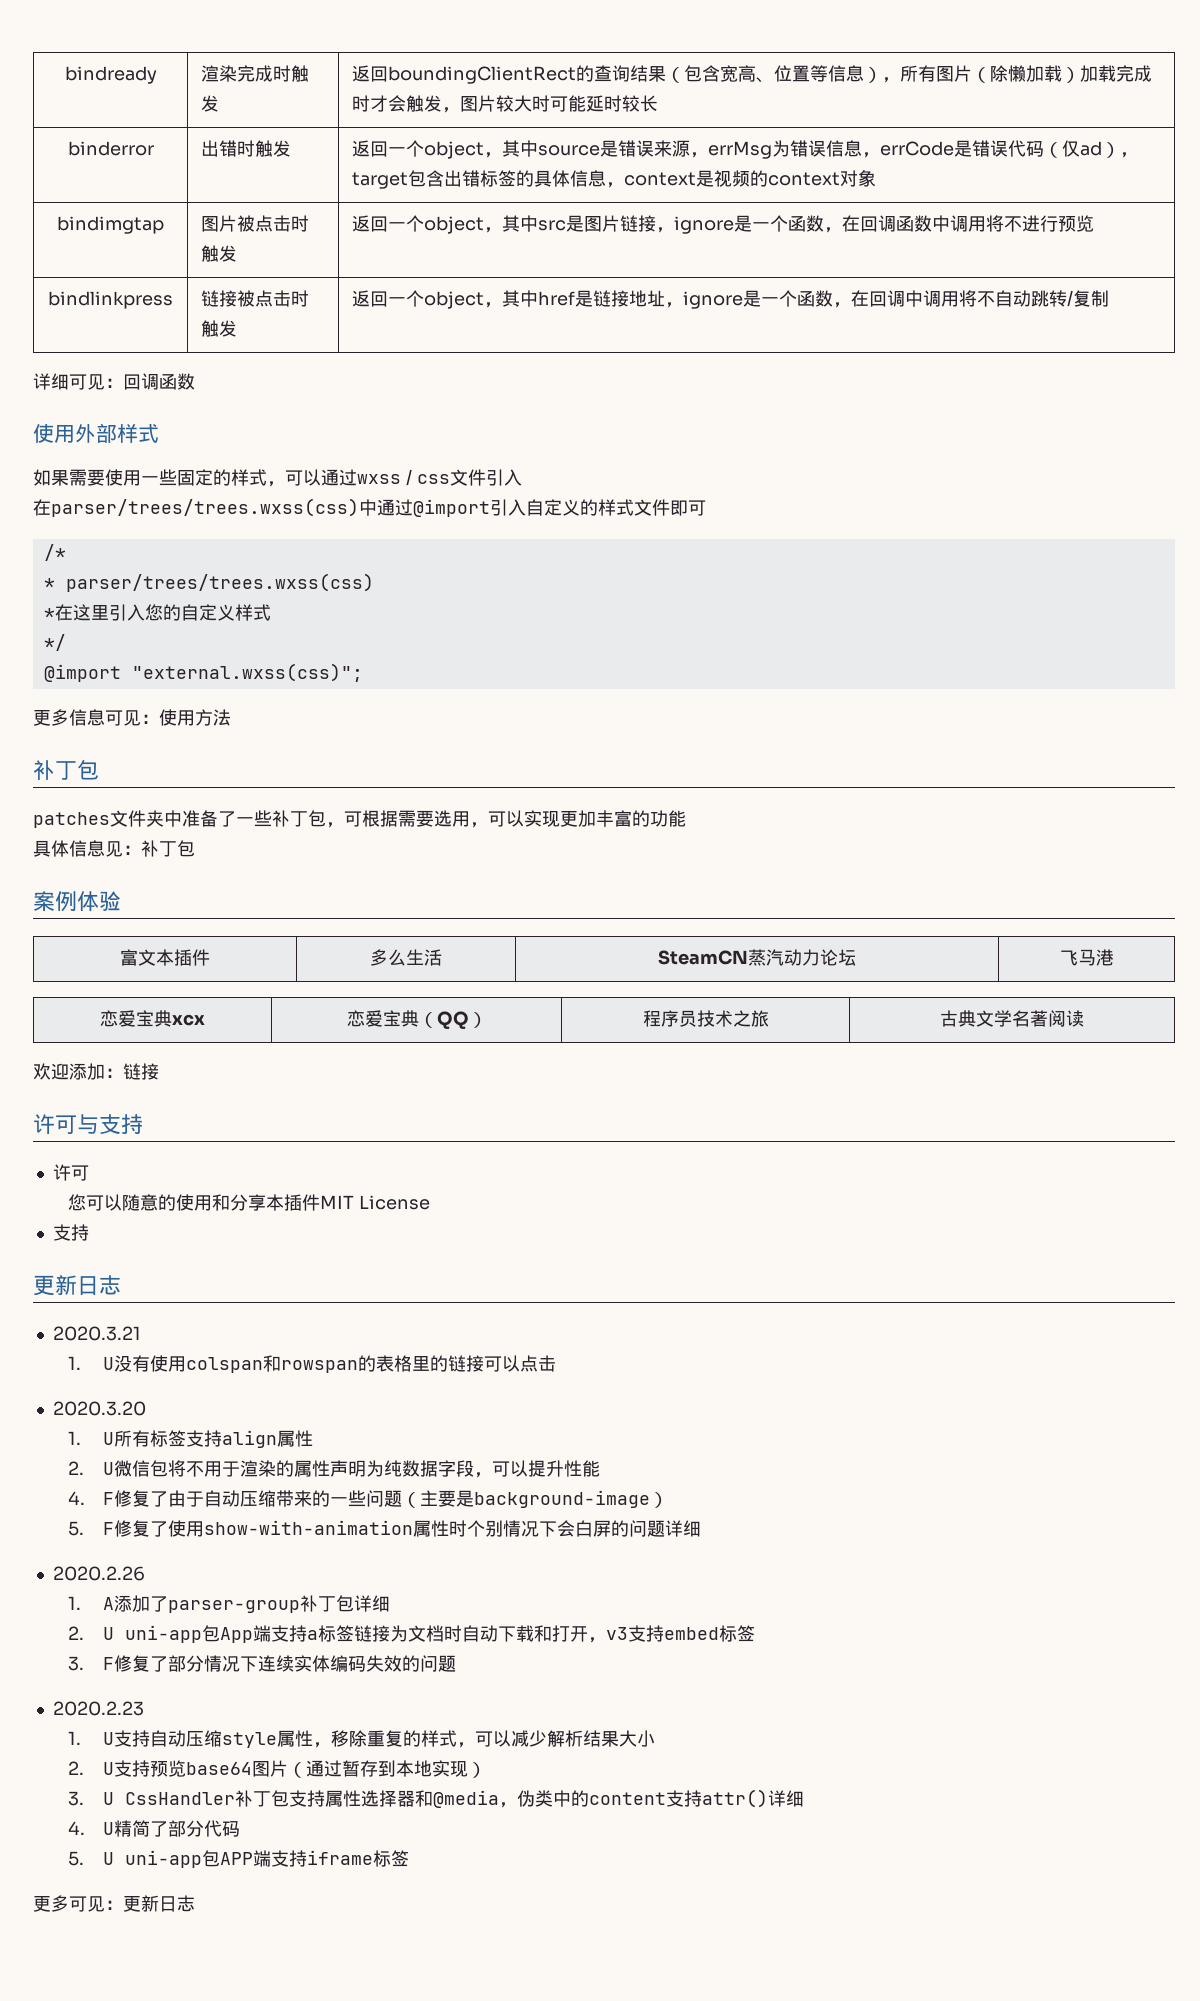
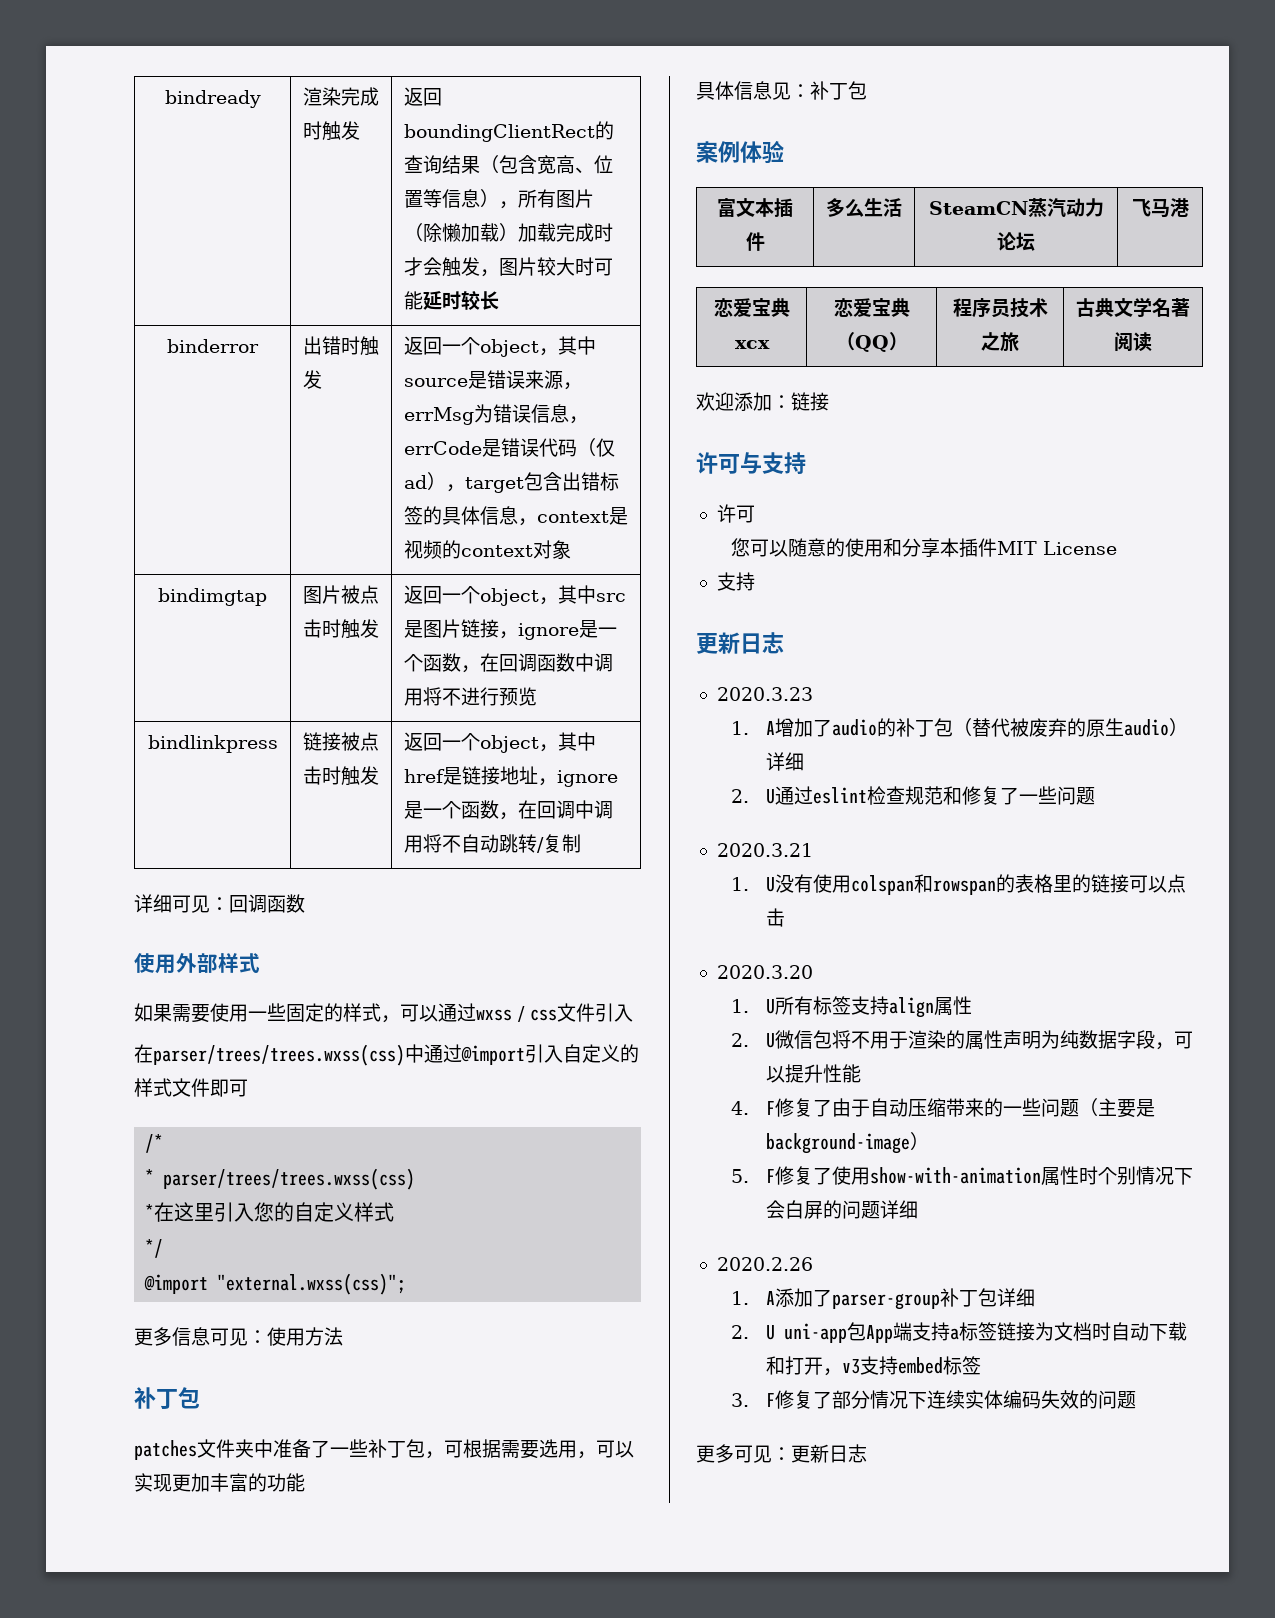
(121, 1285) none -> [716,687,813,701] [730,718,1188,737] [765,752,804,771] [730,786,1095,805] // 2020.3.23 // 1. A增加了audio的补丁包（替代被废弃的原生audio）详细 // 2. U通过eslint检查规范和修复了一些问题
[52,1701,144,1716] [68,1730,656,1748] [68,1760,487,1778] [68,1789,805,1808] [68,1820,241,1837] [68,1850,410,1868] // 2020.2.23 // 1. U支持自动压缩style属性，移除重复的样式，可以减少解析结果大小 // 2. U支持预览base64图片（通过暂存到本地实现） // 3. U CssHandler补丁包支持属性选择器和@media，伪类中的content支持attr()详细 // 4. U精简了部分代码 // 5. U uni-app包APP端支持iframe标签 -> (1136, 1400) none

